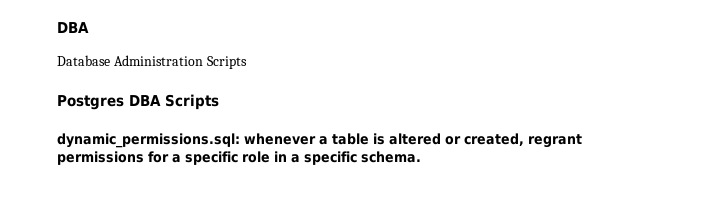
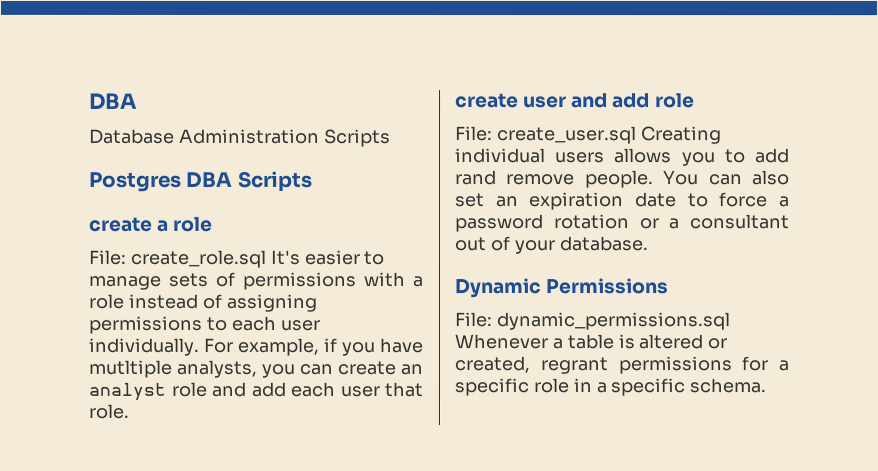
[57,133,316,148] dynamic_permissions.sql: whenever -> [89,216,214,232] [88,249,385,268] [88,271,423,290] [88,293,317,312] [88,315,320,334] [88,337,423,356] [88,359,423,378] [88,381,423,401] [88,403,129,419] [455,93,695,109] [455,126,722,145] [455,148,790,167] [455,170,790,189] [455,192,790,211] [455,214,790,233] [454,236,648,255] [454,278,669,299] [454,312,730,331] [454,334,548,350] create a role // File: create_role.sql It's easier to manage sets of permissions with a role instead of assigning permissions to each user individually. For example, if you have mutltiple analysts, you can create an analyst role and add each user that role. // create user and add role // File: create_user.sql Creating individual users allows you to add rand remove people. You can also set an expiration date to force a password rotation or a consultant out of your database. // Dynamic Permissions // File: dynamic_permissions.sql Whenever

